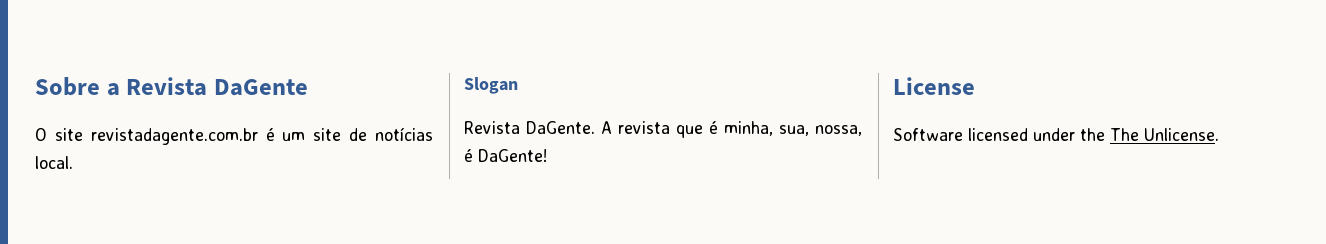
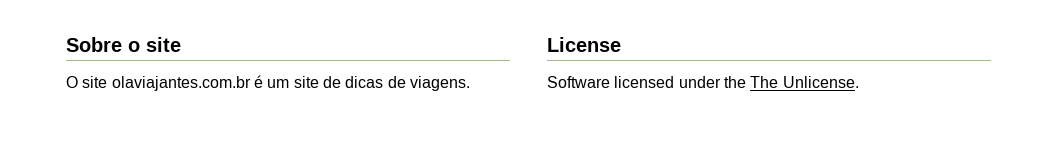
[106,77,308,96] a Revista DaGente -> [128,37,181,52] o site
[90,128,258,145] revistadagente.com.br -> [111,76,251,91] olaviajantes.com.br
[374,127,433,141] [35,156,73,169] [464,77,518,94] [464,121,862,138] [464,149,547,162] notícias local. // Slogan // Revista DaGente. A revista que é minha, sua, nossa, é DaGente! -> [345,76,470,91] dicas de viagens.

